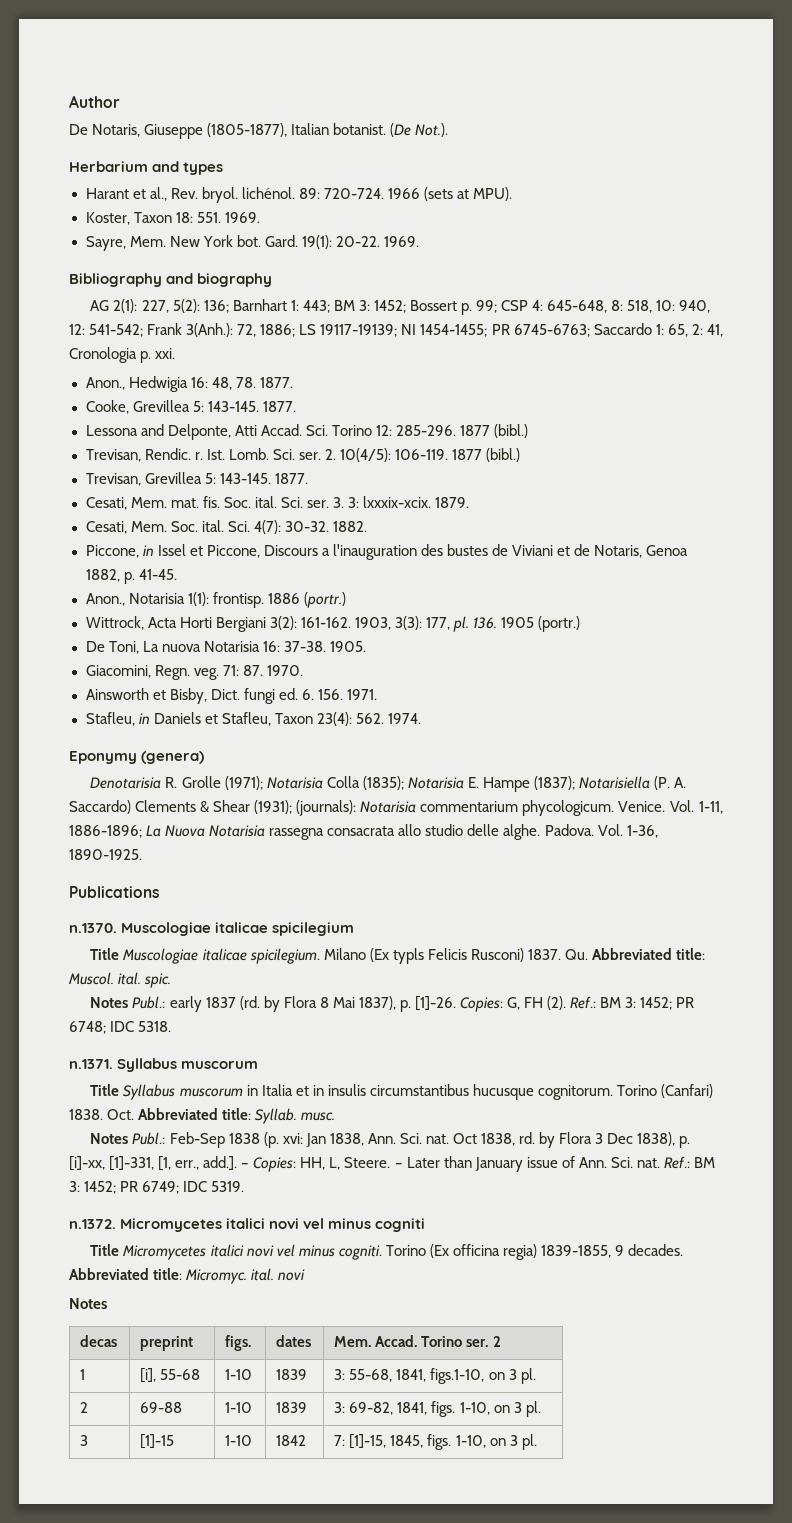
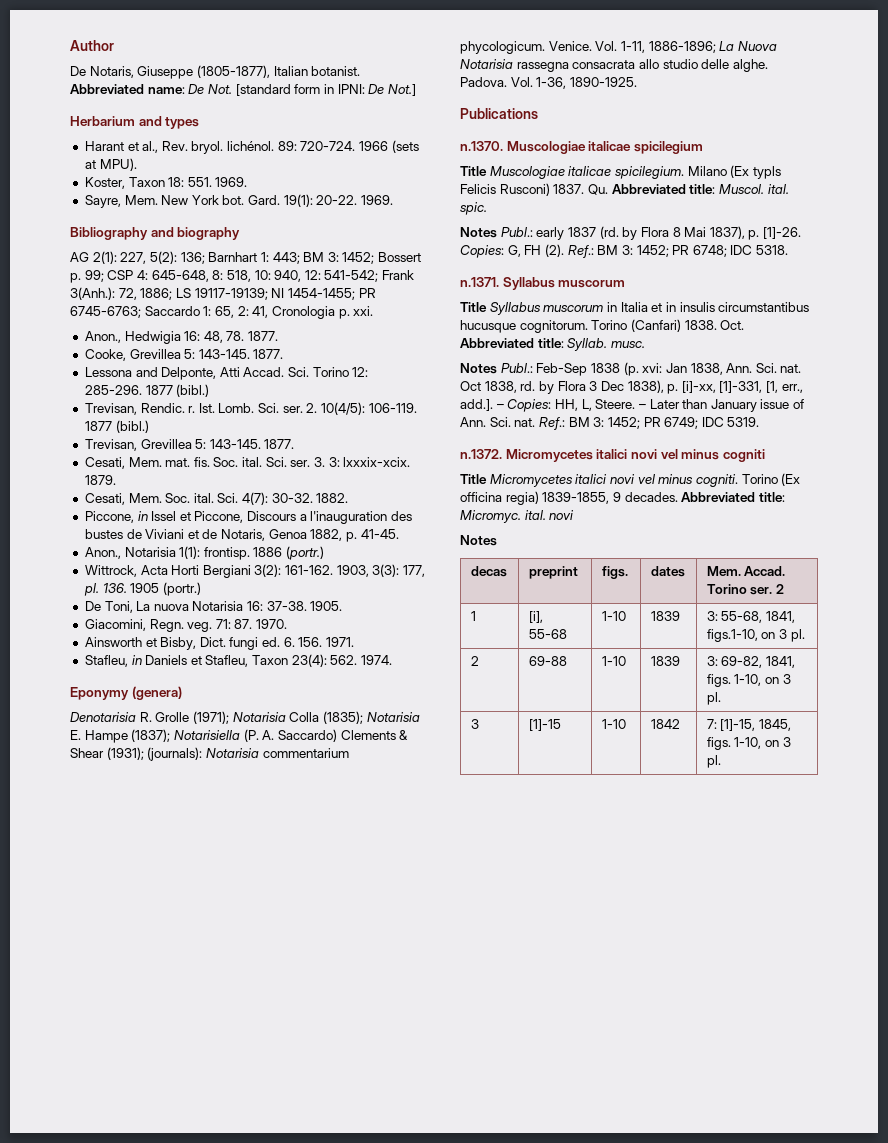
[390,123,449,137] (De Not.). -> [70,84,416,96] Abbreviated name: De Not. [standard form in IPNI: De Not.]

